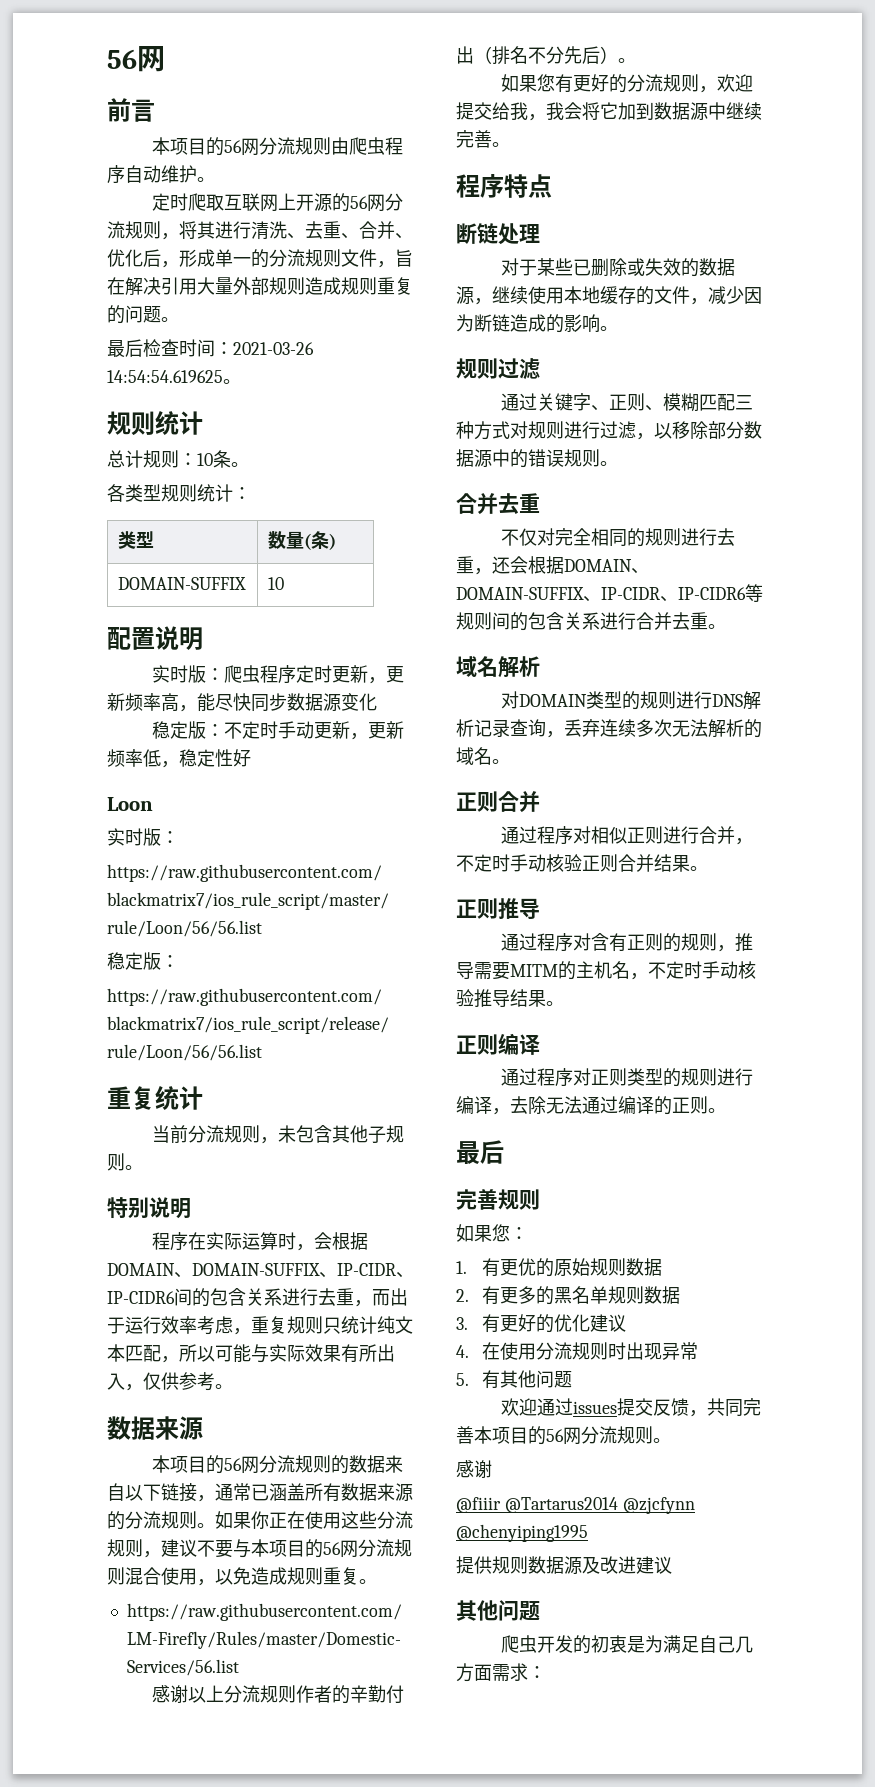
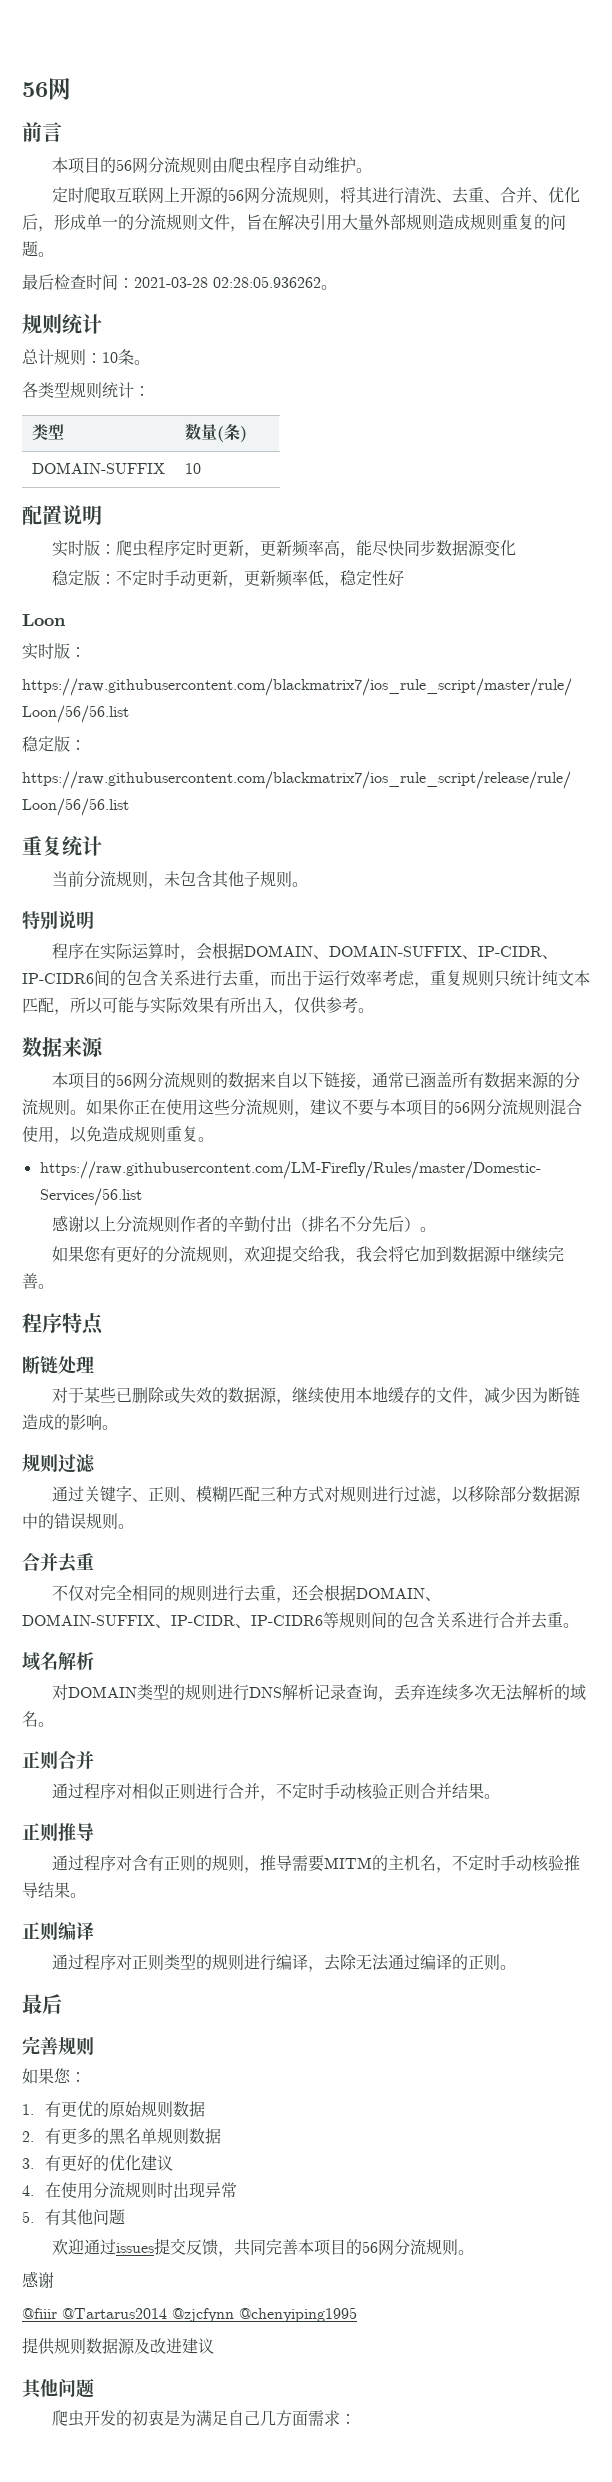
[233,342,314,355] [107,370,223,383] 2021-03-26 14:54:54.619625 -> [134,276,321,288] 2021-03-28 02:28:05.936262

